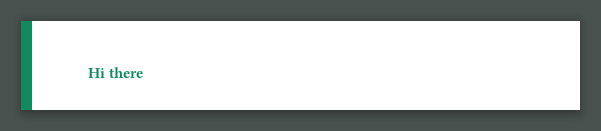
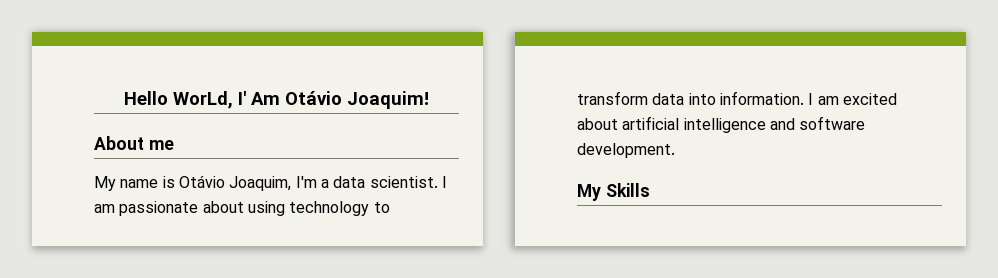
[88,67,144,78] Hi there -> [124,91,429,109] [94,136,174,150] [94,175,447,191] [94,201,390,216] [577,91,897,105] [577,116,866,133] [577,143,675,158] [577,183,650,201] Hello WorLd, I' Am Otávio Joaquim! // About me // My name is Otávio Joaquim, I'm a data scientist. I am passionate about using technology to transform data into information. I am excited about artificial intelligence and software development. // My Skills

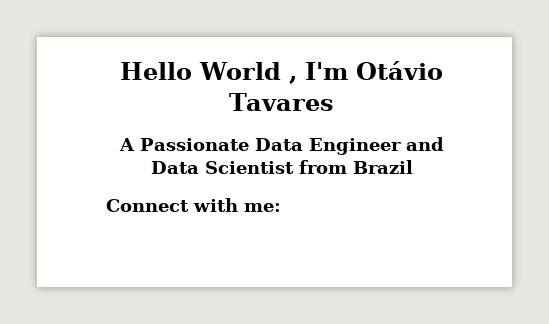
[173,91,429,109] [94,136,174,150] [94,175,447,191] [94,201,390,216] [577,91,897,105] [577,116,866,133] [577,143,675,158] [577,183,650,201] WorLd, I' Am Otávio Joaquim! // About me // My name is Otávio Joaquim, I'm a data scientist. I am passionate about using technology to transform data into information. I am excited about artificial intelligence and software development. // My Skills -> [198,61,444,84] [228,93,335,111] [118,137,444,155] [150,160,413,174] [106,198,281,212] World , I'm Otávio Tavares // A Passionate Data Engineer and Data Scientist from Brazil // Connect with me:

